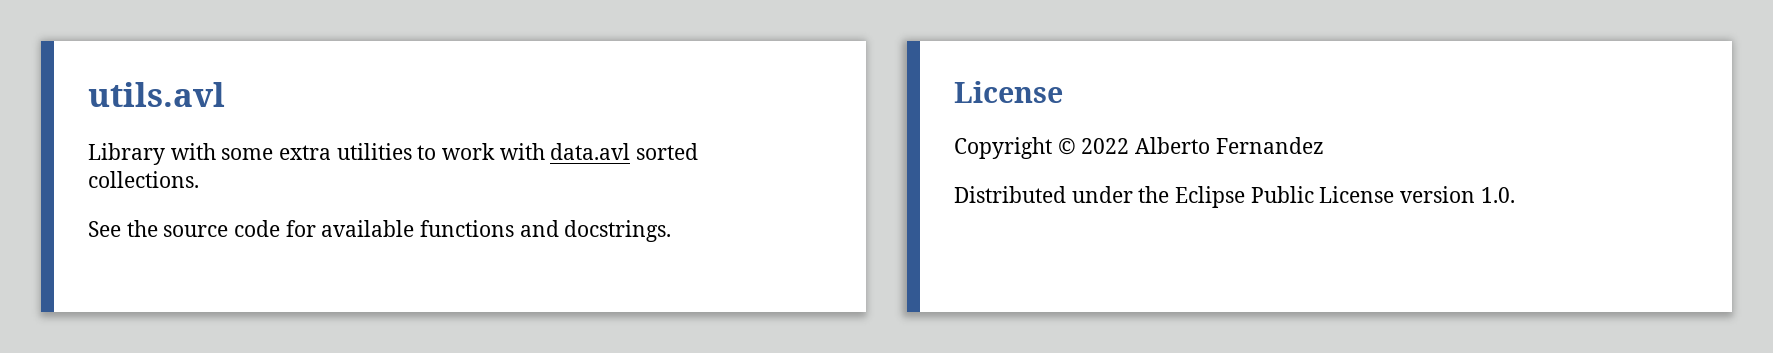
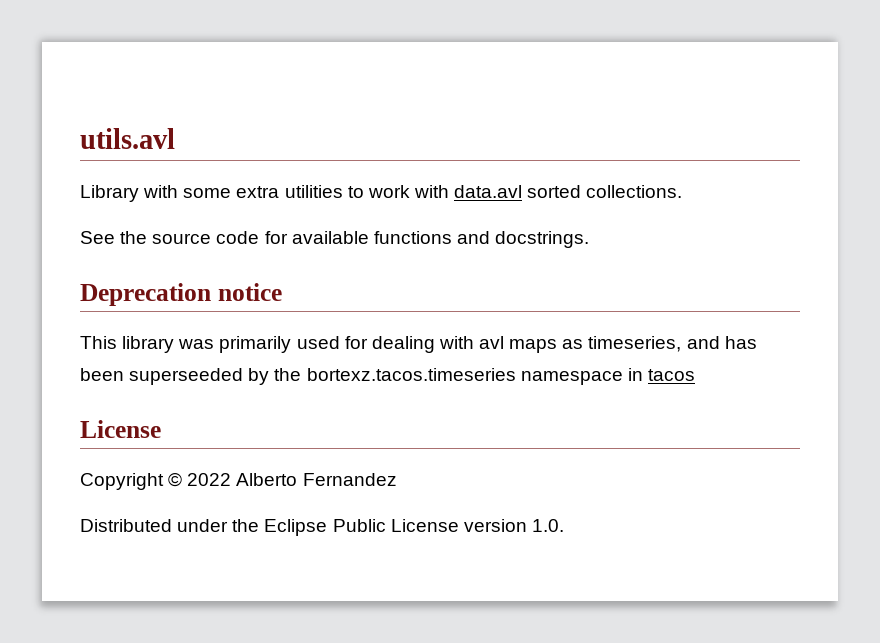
(672, 231) none -> [80,283,282,306] [80,336,757,353] [80,368,695,385] // Deprecation notice // This library was primarily used for dealing with avl maps as timeseries, and has been superseeded by the bortexz.tacos.timeseries namespace in tacos

